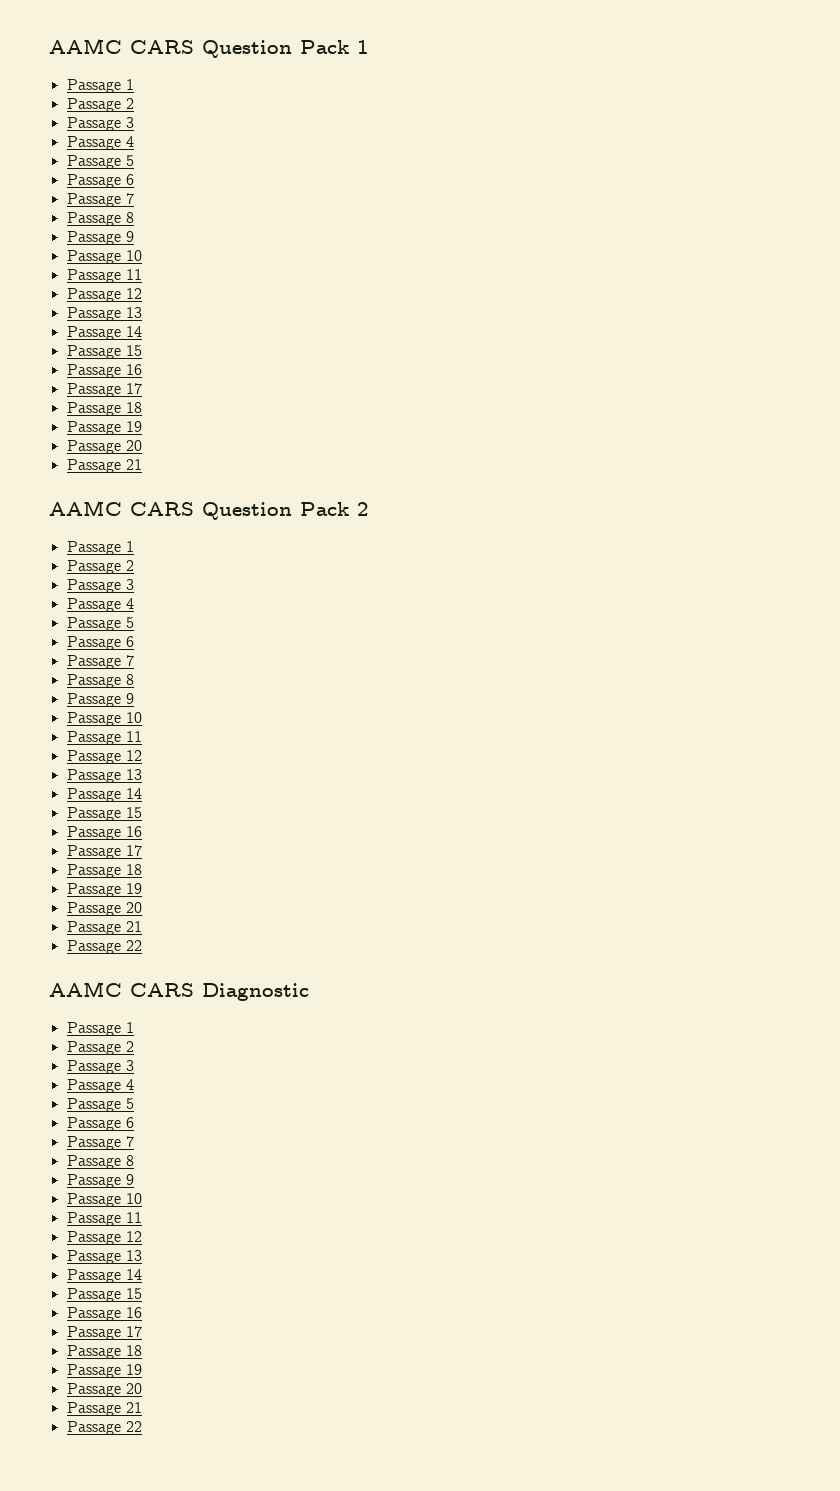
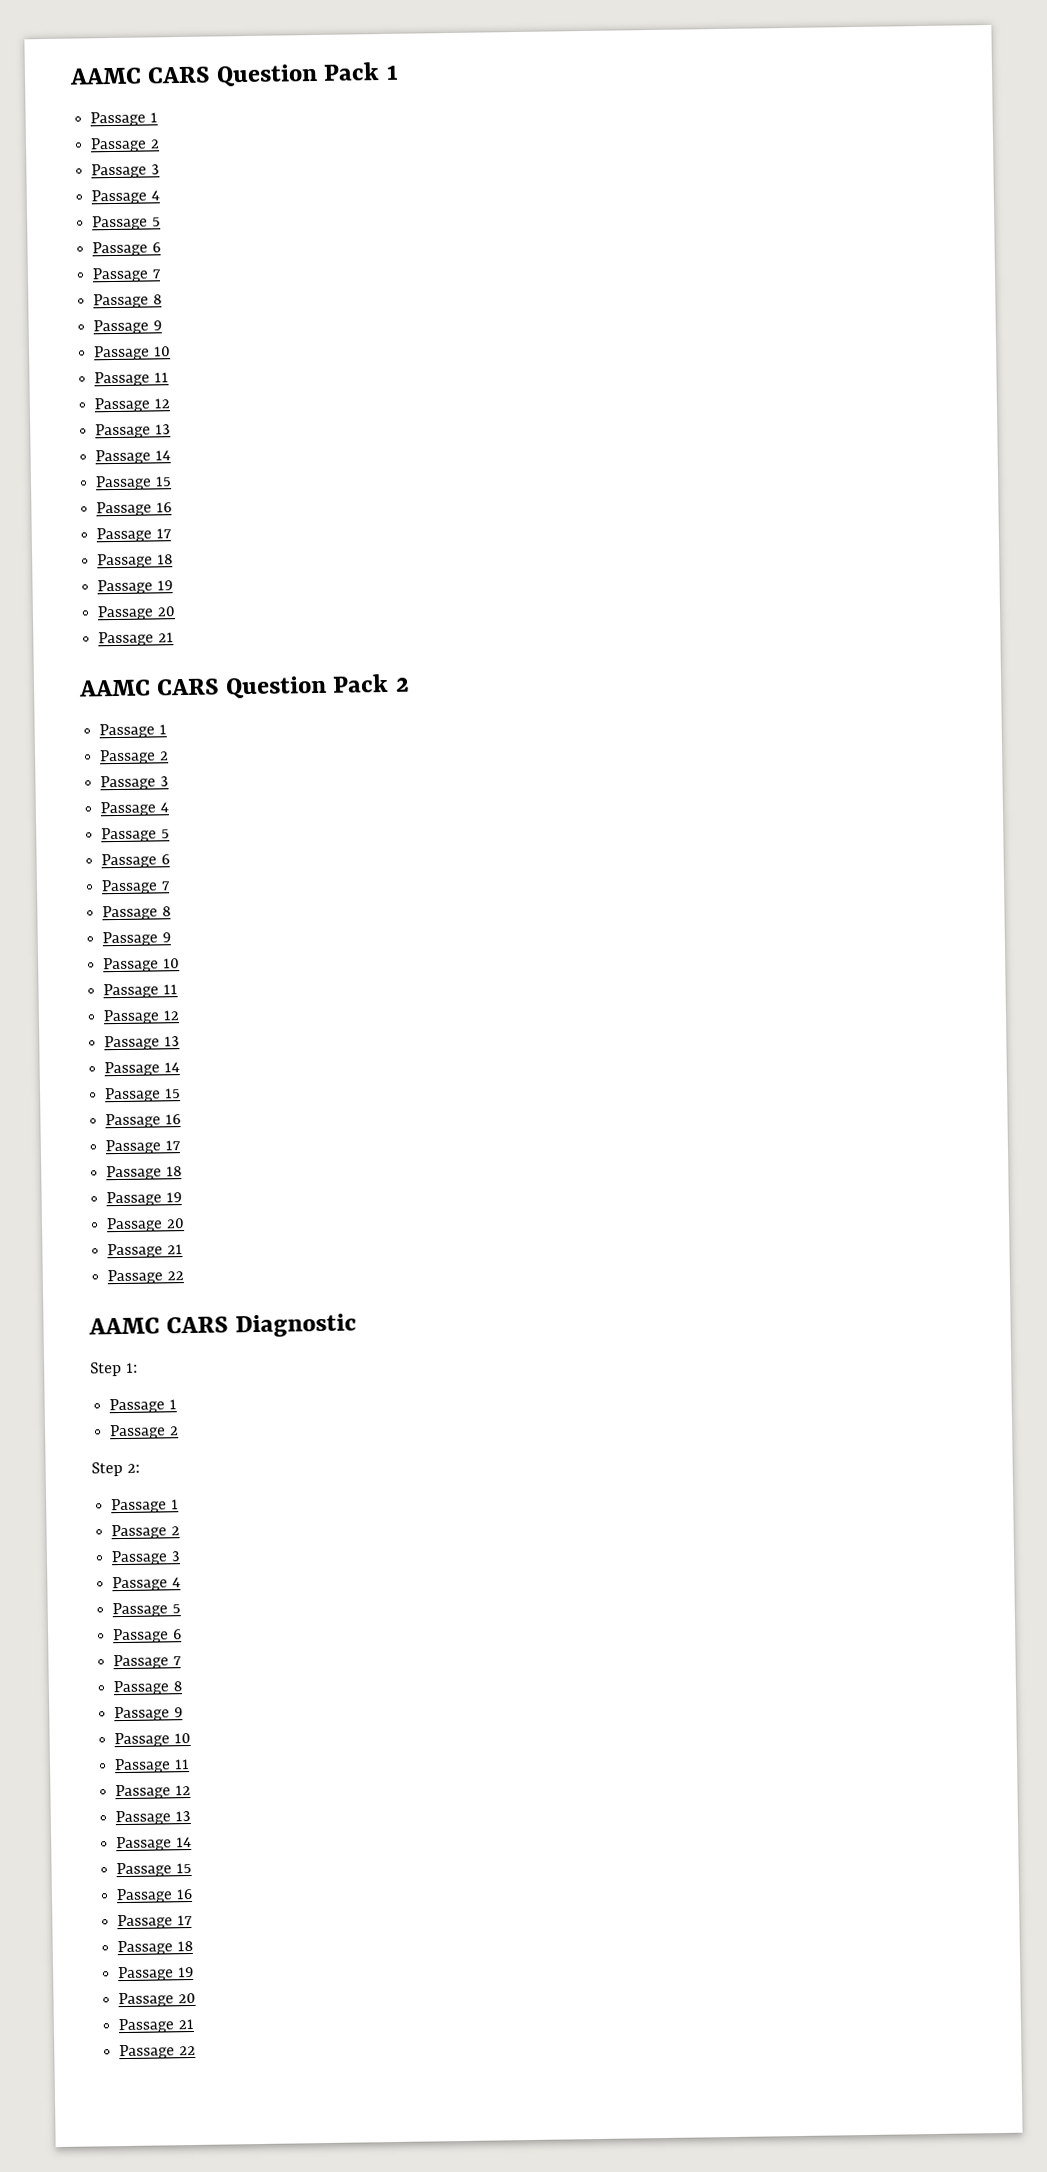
(309, 992) none -> [90,1362,138,1377] [109,1398,177,1414] [109,1424,179,1440] [91,1461,140,1477] // Step 1: // Passage 1 // Passage 2 // Step 2:

